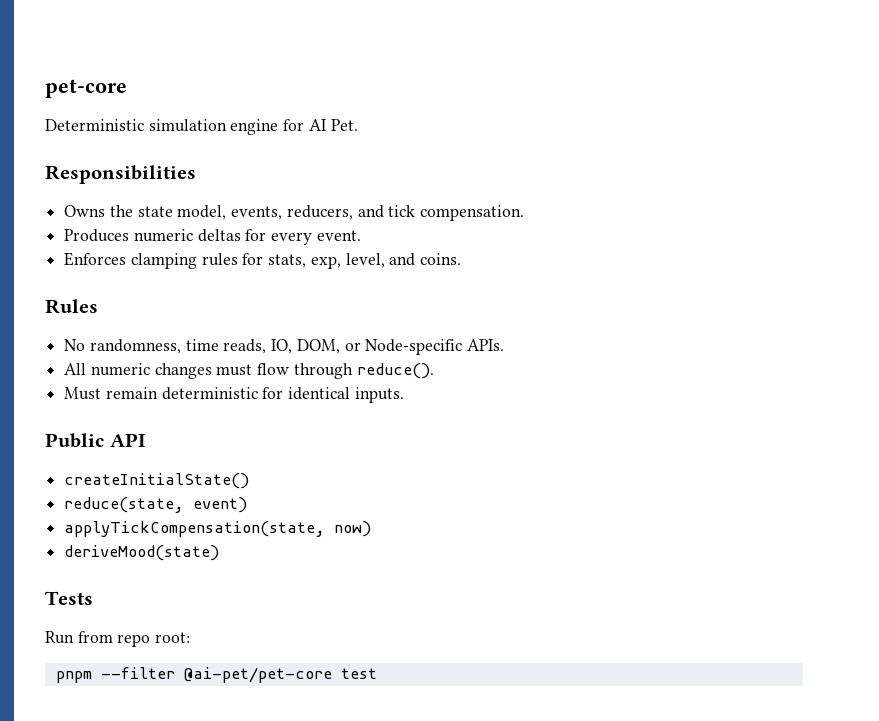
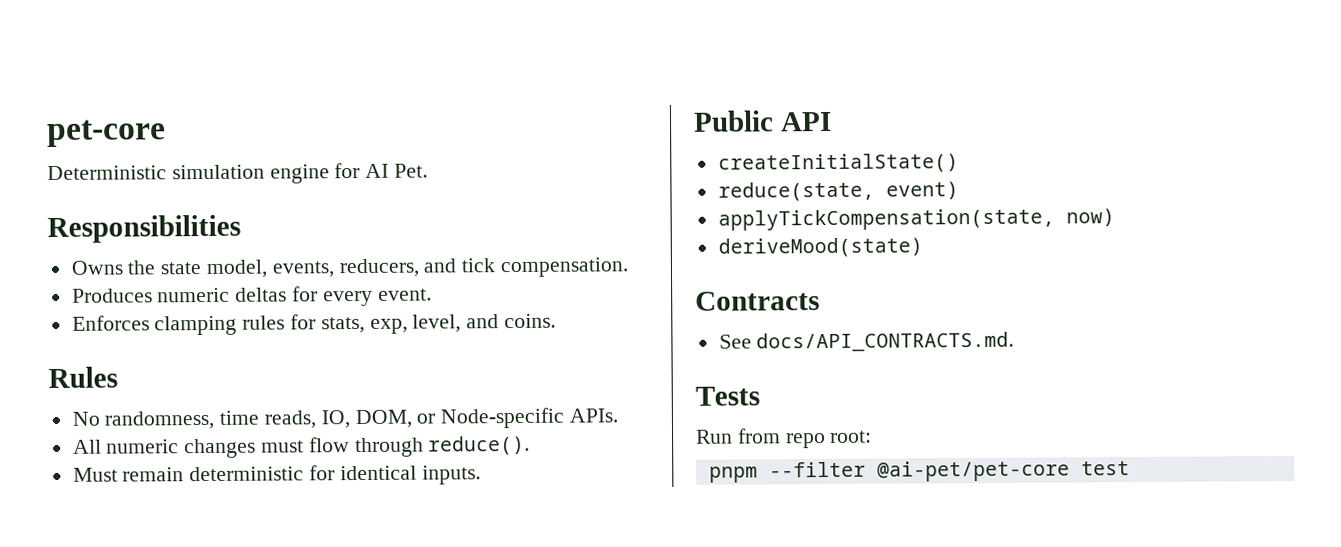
(220, 553) none -> [695,291,820,311] [718,331,1015,353] // Contracts // See docs/API_CONTRACTS.md.

